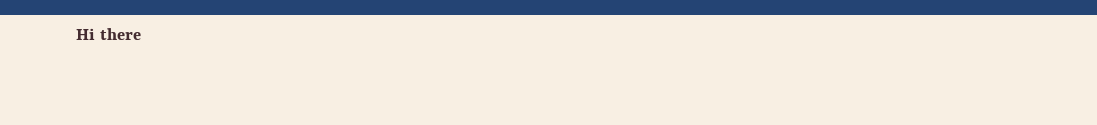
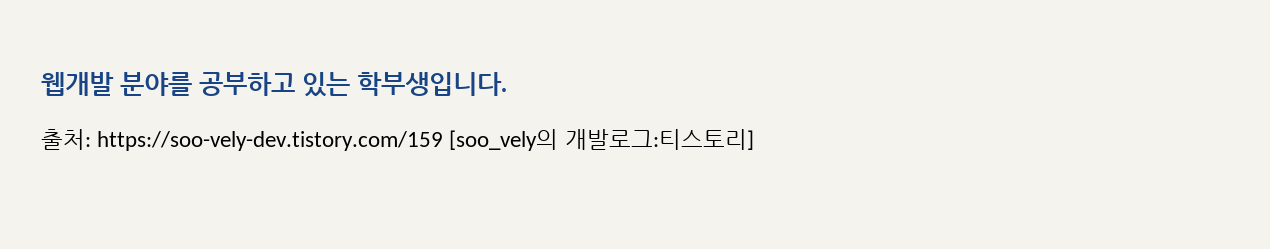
[76,28,141,40] Hi there -> [41,72,507,97] [41,129,754,151] 웹개발 분야를 공부하고 있는 학부생입니다. // 출처: https://soo-vely-dev.tistory.com/159 [soo_vely의 개발로그:티스토리]

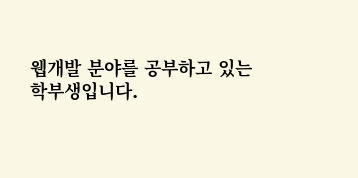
[41,129,754,151] // 출처: https://soo-vely-dev.tistory.com/159 [soo_vely의 개발로그:티스토리] -> (138, 91) none

